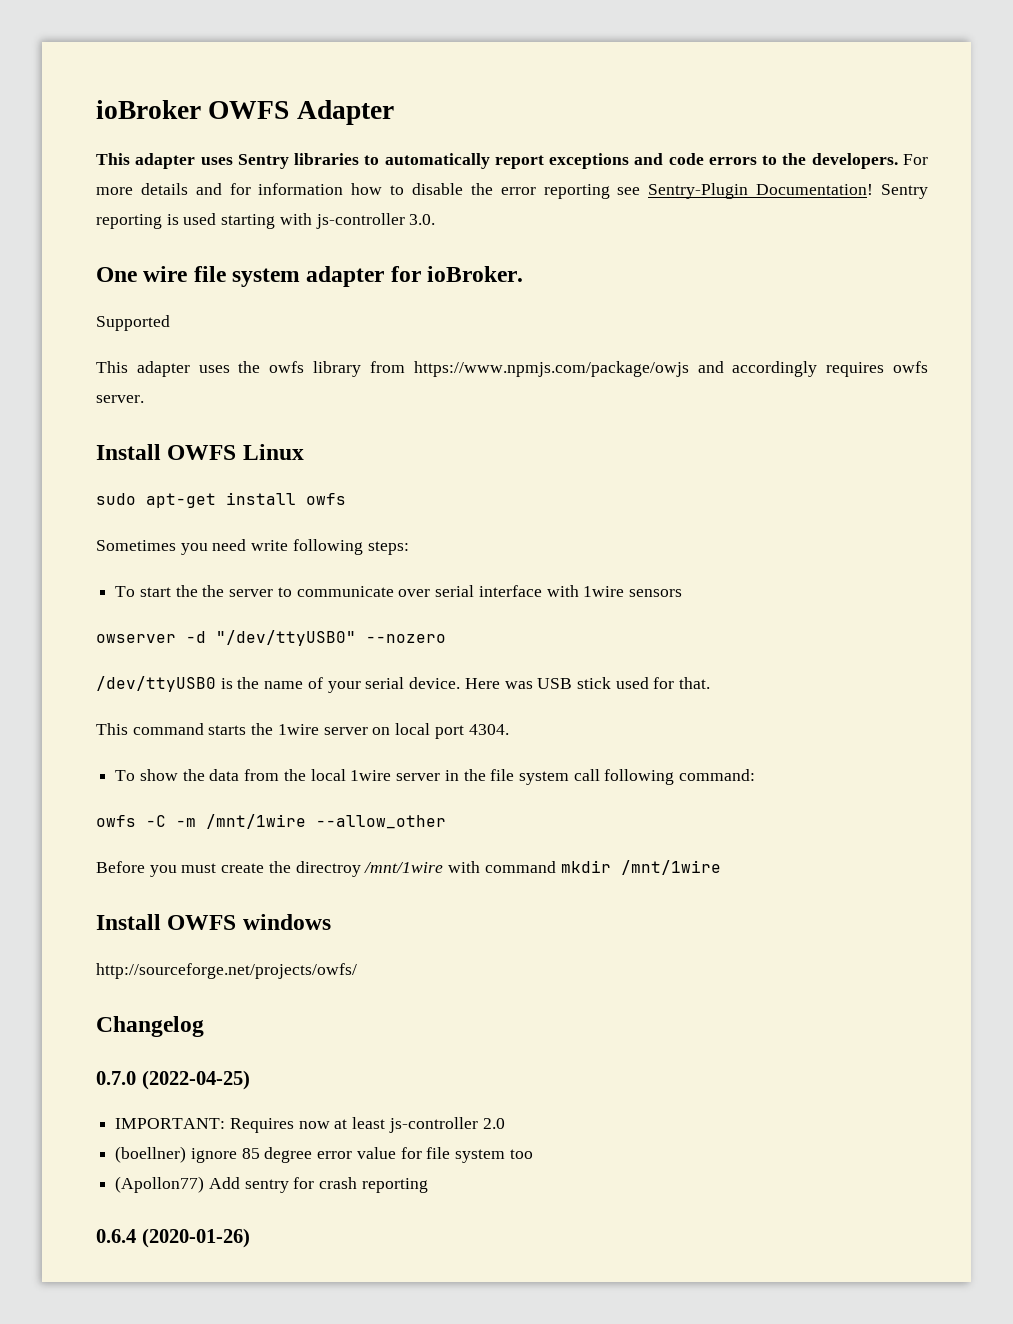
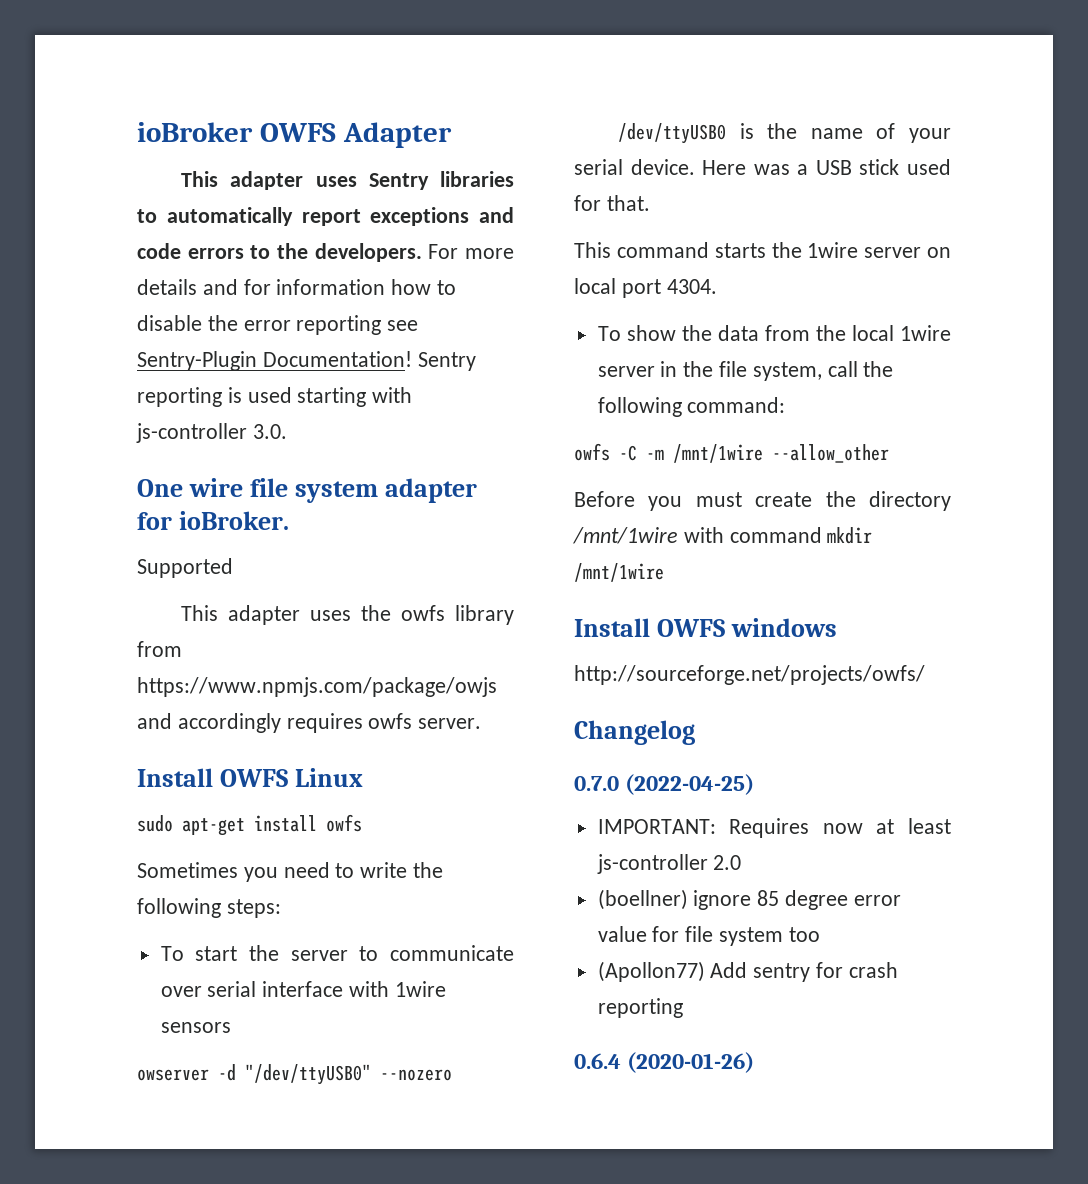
[251,540,289,551] write -> [335,862,444,878] to write the
[202,585,225,597] the -> (279, 953) none
(533, 685) none -> [797,164,809,175] a
[518,769,600,785] system call -> [752,361,894,381] system, call the
[295,861,361,877] directroy -> [869,491,951,511] directory

